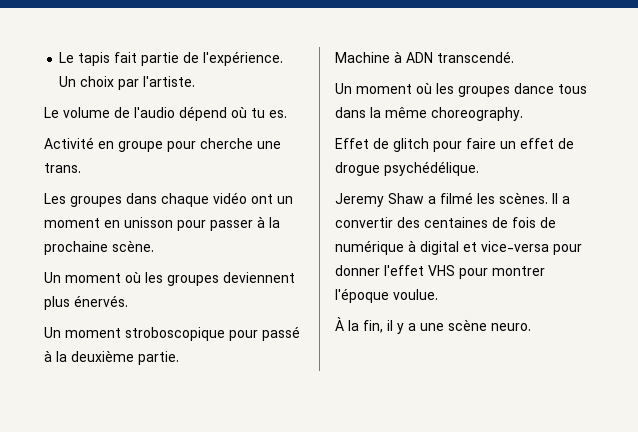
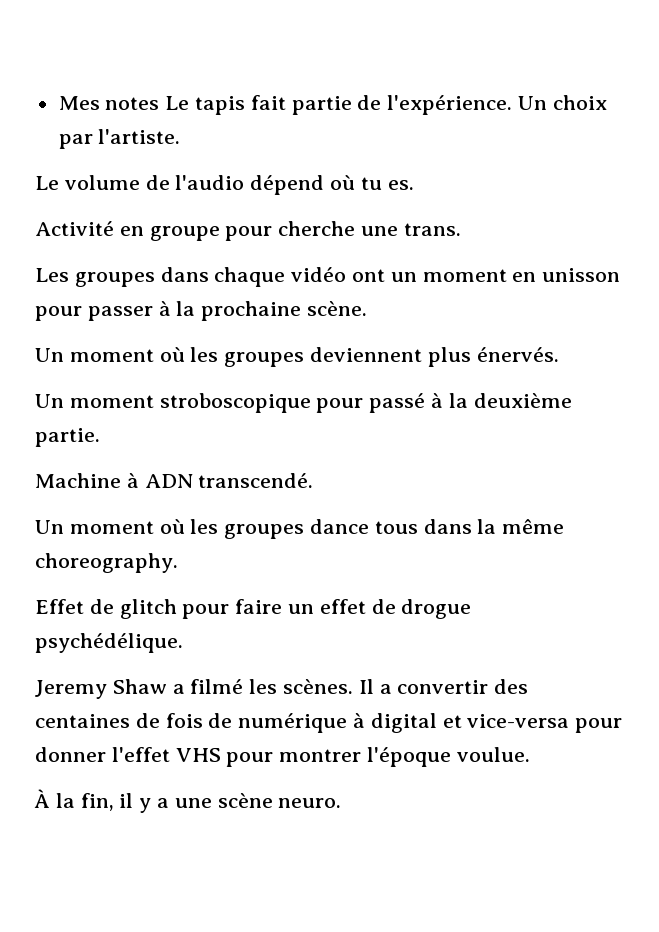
(59, 57) none -> [58,96,160,110] Mes notes

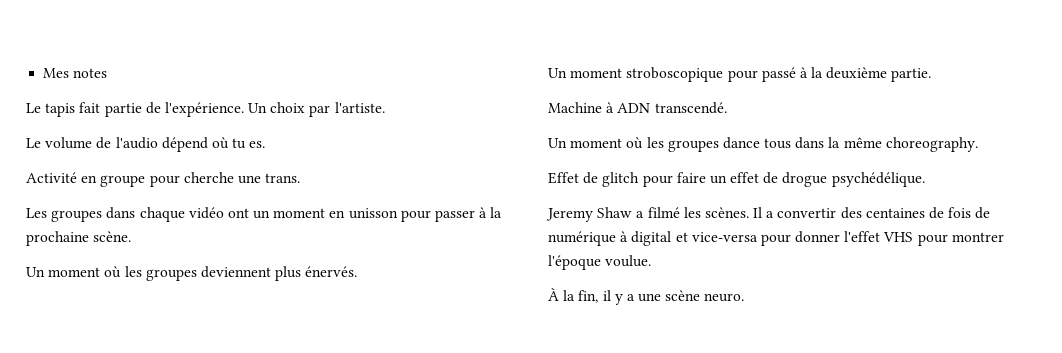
(160, 103) none -> (108, 73) //

